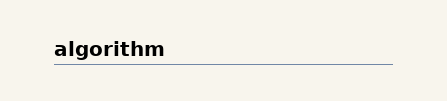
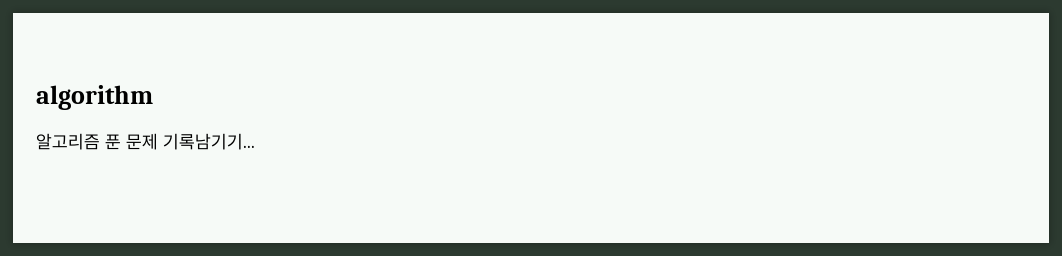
(165, 50) none -> [36,133,255,150] // 알고리즘 푼 문제 기록남기기...

